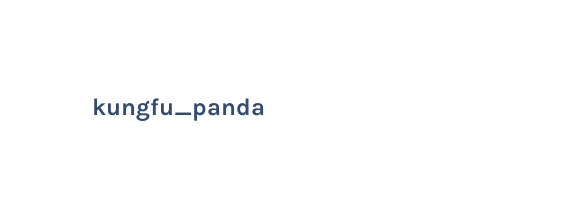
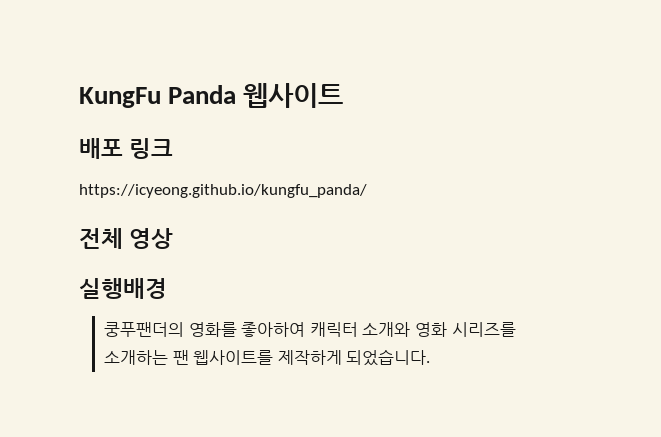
[92,98,265,122] kungfu_panda -> [79,83,344,108] [79,138,174,159] [79,184,367,198] [79,228,174,249] [79,278,167,299] [104,322,516,337] [104,349,431,366] KungFu Panda 웹사이트 // 배포 링크 // https://icyeong.github.io/kungfu_panda/ // 전체 영상 // 실행배경 // 쿵푸팬더의 영화를 좋아하여 캐릭터 소개와 영화 시리즈를 소개하는 팬 웹사이트를 제작하게 되었습니다.

